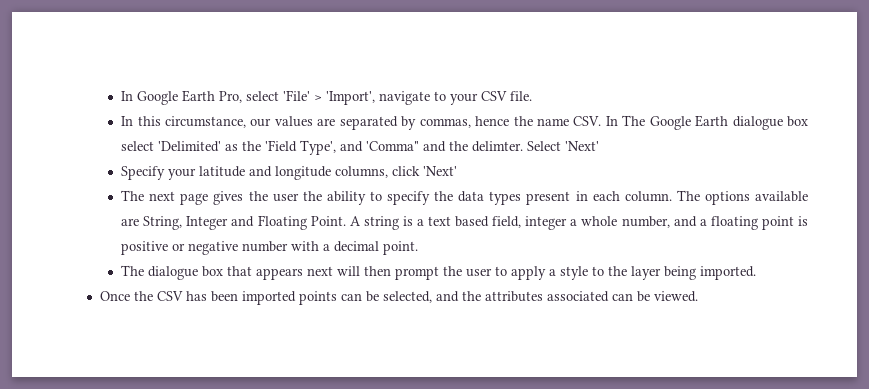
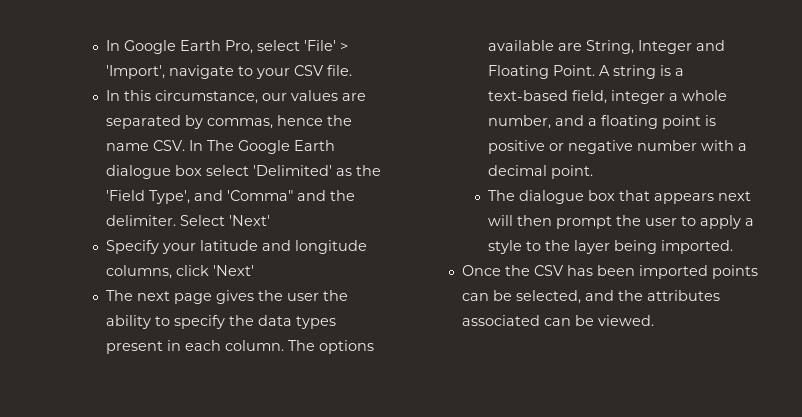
[472,141,524,152] delimter. -> [105,215,176,226] delimiter.
[428,216,490,227] text based -> [487,90,568,101] text-based

